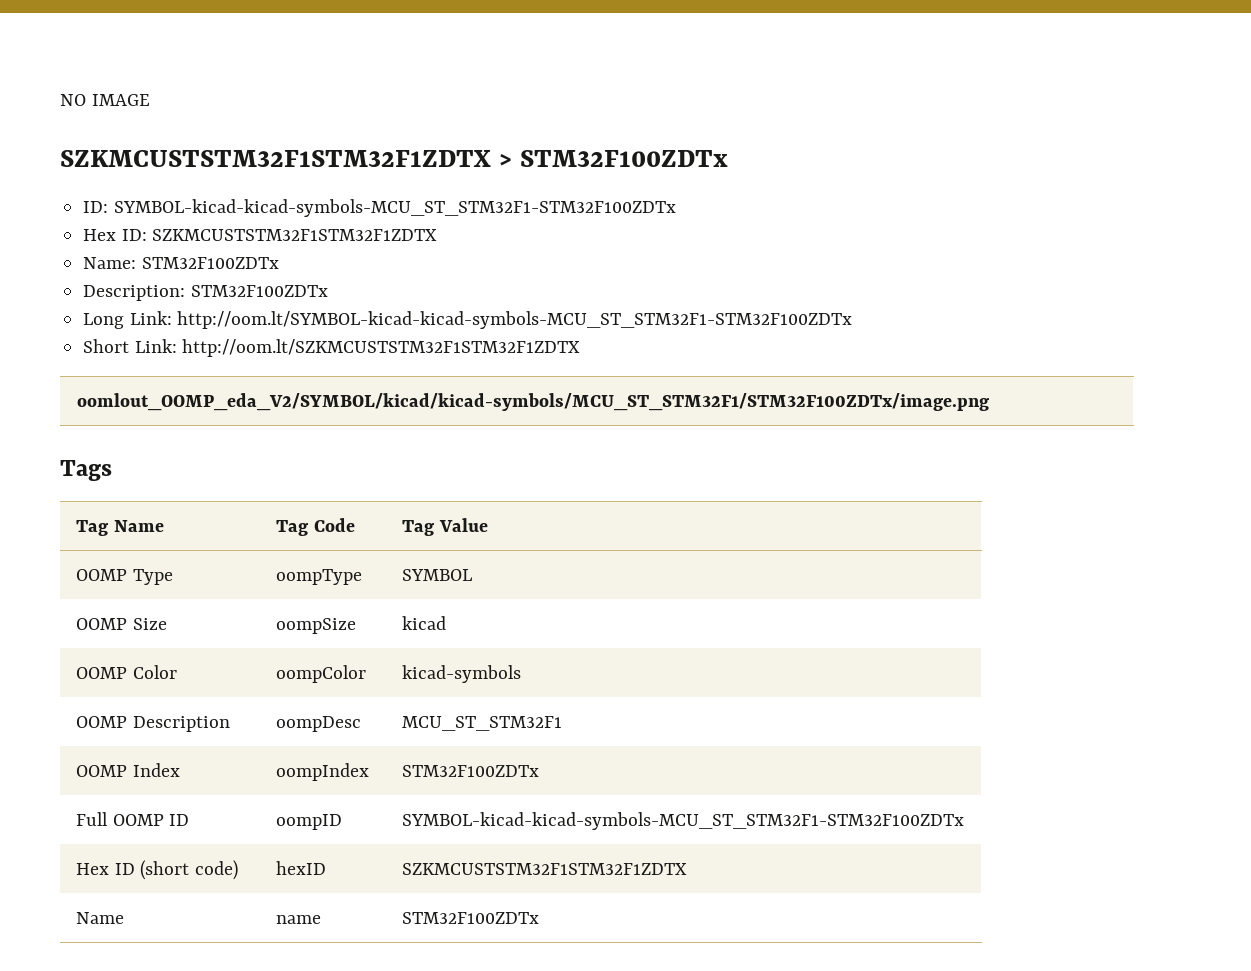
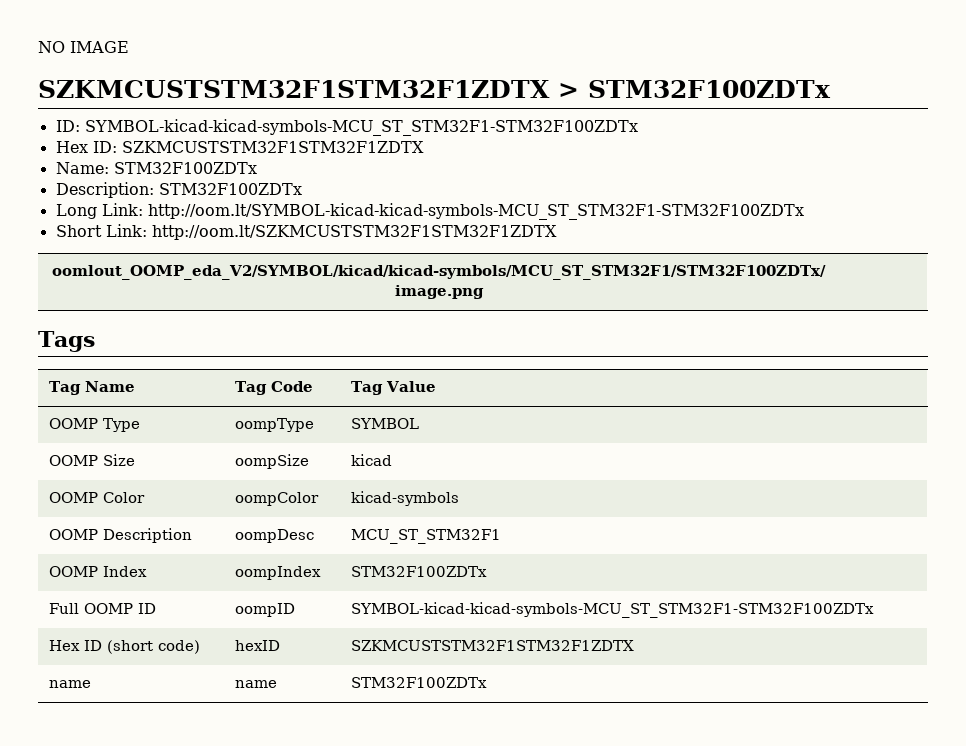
[76,912,125,924] Name -> [48,680,91,688] name

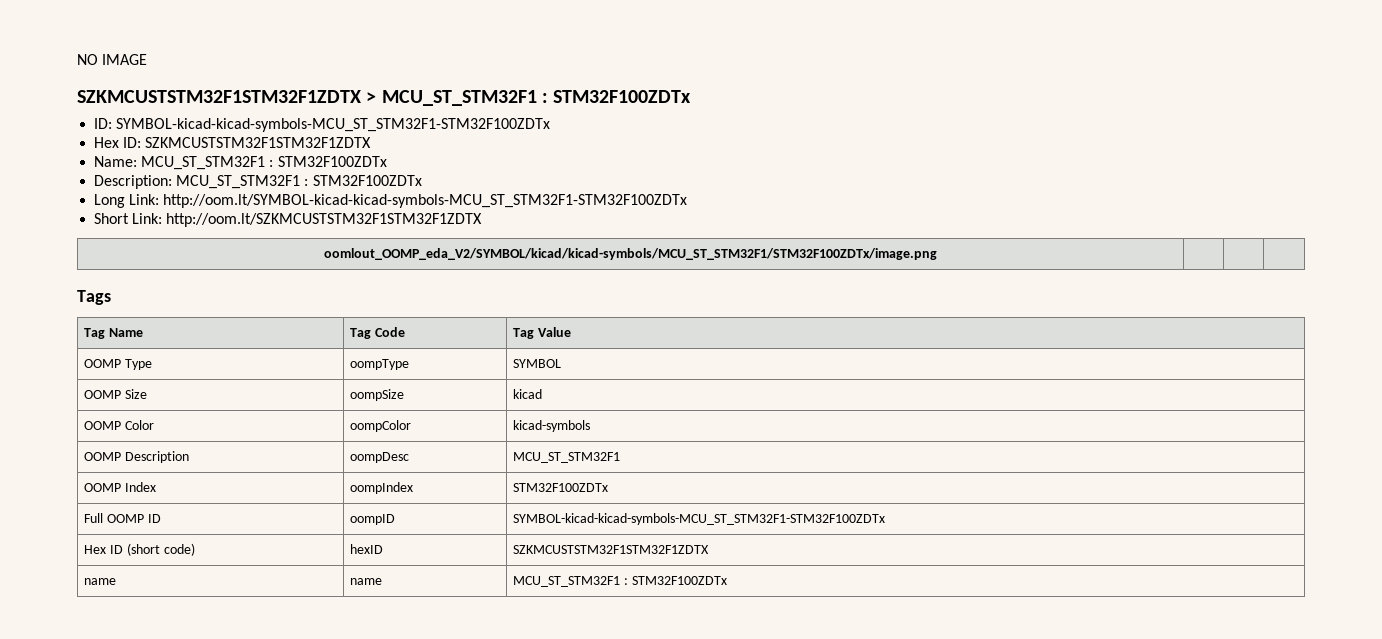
(579, 90) none -> [381,90,548,106] MCU_ST_STM32F1 :
(109, 168) none -> [141,156,274,170] MCU_ST_STM32F1 :
(154, 190) none -> [176,175,309,189] MCU_ST_STM32F1 :
(277, 684) none -> [513,576,629,587] MCU_ST_STM32F1 :

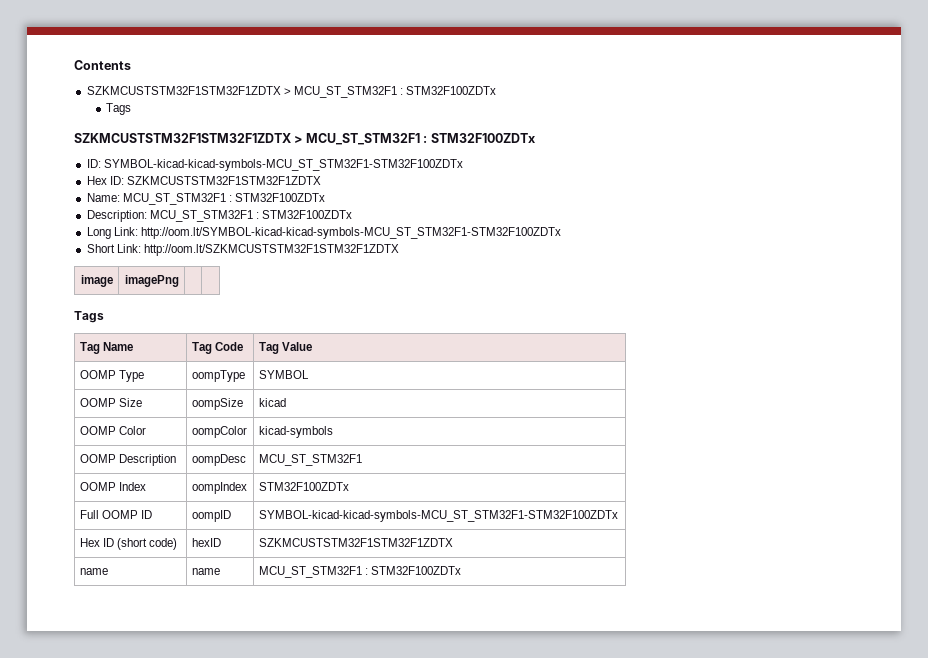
[77,54,148,65] NO IMAGE -> [74,60,131,70] [86,86,497,98] [106,103,132,115] Contents // SZKMCUSTSTM32F1STM32F1ZDTX > MCU_ST_STM32F1 : STM32F100ZDTx // Tags
[324,248,937,260] oomlout_OOMP_eda_V2/SYMBOL/kicad/kicad-symbols/MCU_ST_STM32F1/STM32F100ZDTx/image.png | -> [80,275,113,287] [124,275,179,287] image | imagePng

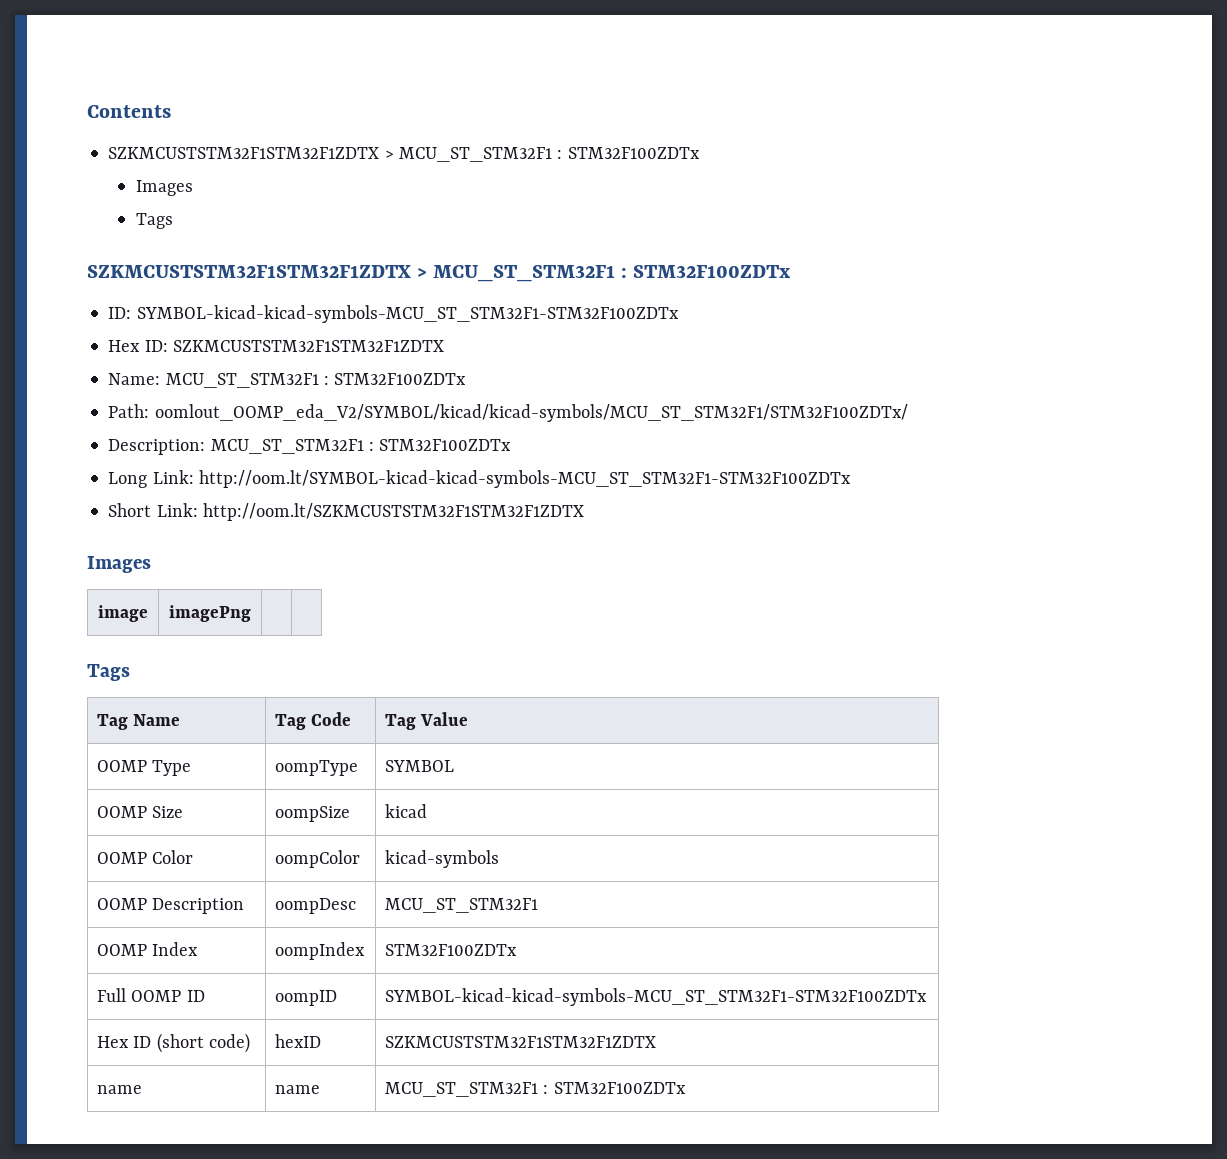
(497, 90) none -> [135,180,193,196] // Images
(325, 197) none -> [108,404,908,422] // Path: oomlout_OOMP_eda_V2/SYMBOL/kicad/kicad-symbols/MCU_ST_STM32F1/STM32F100ZDTx/
(399, 250) none -> [87,556,151,573] // Images

